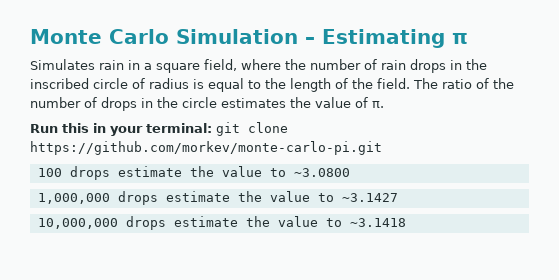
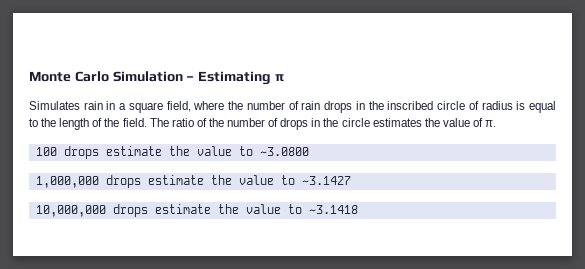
[30,122,288,136] [30,141,382,155] // Run this in your terminal: git clone https://github.com/morkev/monte-carlo-pi.git -> (497, 123) none

